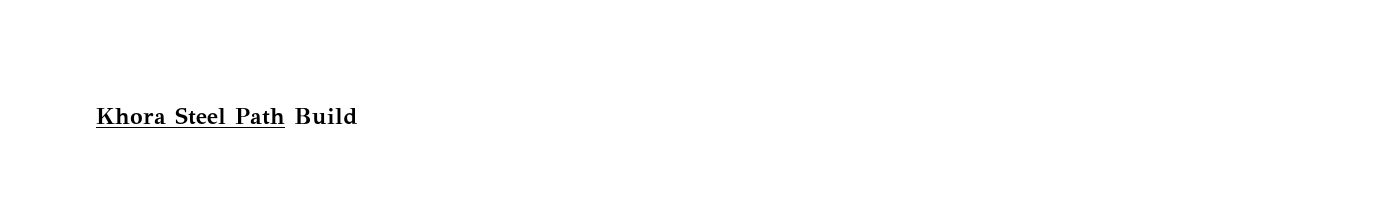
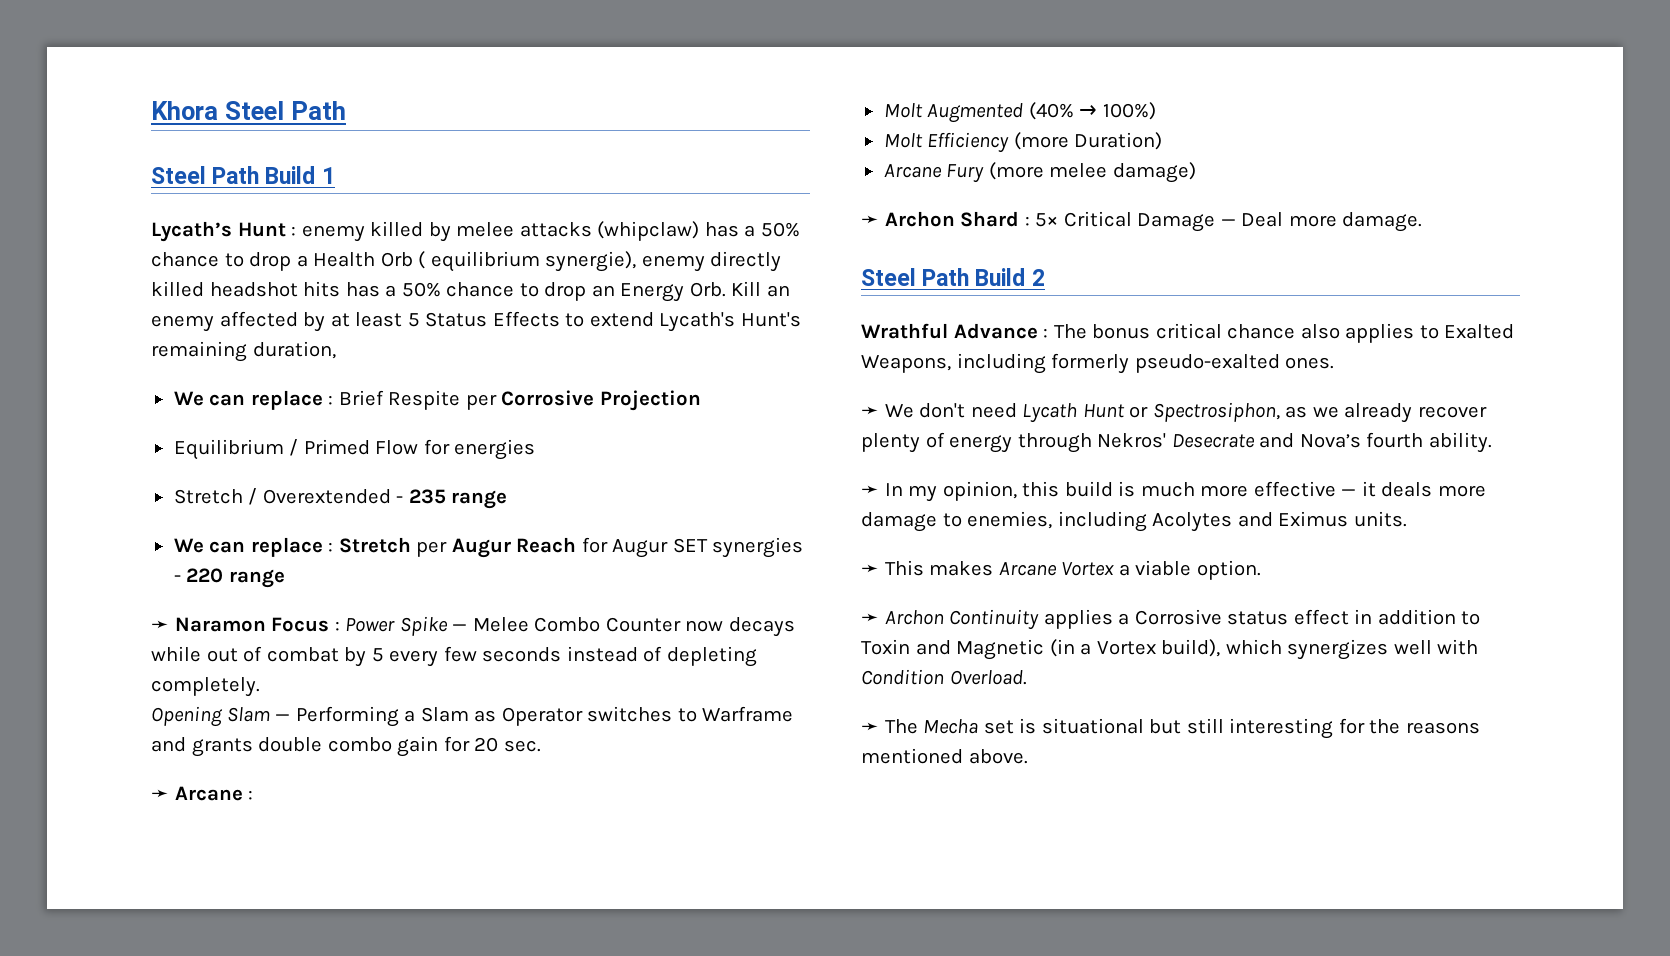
[293,108,358,125] Build -> [151,166,335,184] [151,221,800,242] [151,251,782,272] [151,281,790,302] [151,311,801,332] [151,341,336,362] [173,390,701,411] [173,439,536,460] [173,488,508,509] [173,537,804,558] [173,568,285,588] [151,616,795,637] [151,646,757,667] [151,677,260,697] [151,706,794,727] [151,736,541,757] [151,786,254,801] [883,102,1156,123] [883,132,1163,153] [883,162,1196,183] [861,211,1423,232] [861,268,1045,286] [861,323,1515,343] [861,353,1335,374] [861,402,1487,423] [861,432,1492,453] [861,481,1486,502] [861,511,1407,532] [861,560,1261,580] [861,609,1481,630] [861,639,1479,660] [861,669,1027,685] [861,718,1480,739] [861,748,1028,764] // Steel Path Build 1 // Lycath’s Hunt : enemy killed by melee attacks (whipclaw) has a 50% chance to drop a Health Orb ( equilibrium synergie), enemy directly killed headshot hits has a 50% chance to drop an Energy Orb. Kill an enemy affected by at least 5 Status Effects to extend Lycath's Hunt's remaining duration, // We can replace : Brief Respite per Corrosive Projection // Equilibrium / Primed Flow for energies // Stretch / Overextended - 235 range // We can replace : Stretch per Augur Reach for Augur SET synergies - 220 range // ➛ Naramon Focus : Power Spike — Melee Combo Counter now decays while out of combat by 5 every few seconds instead of depleting completely. // Opening Slam — Performing a Slam as Operator switches to Warframe and grants double combo gain for 20 sec. // ➛ Arcane : // Molt Augmented (40% → 100%) // Molt Efficiency (more Duration) // Arcane Fury (more melee damage) // ➛ Archon Shard : 5× Critical Damage — Deal more damage. // Steel Path Build 2 // Wrathful Advance : The bonus critical chance also applies to Exalted Weapons, including formerly pseudo-exalted ones. // ➛ We don't need Lycath Hunt or Spectrosiphon, as we already recover plenty of energy through Nekros' Desecrate and Nova’s fourth ability. // ➛ In my opinion, this build is much more effective — it deals more damage to enemies, including Acolytes and Eximus units. // ➛ This makes Arcane Vortex a viable option. // ➛ Archon Continuity applies a Corrosive status effect in addition to Toxin and Magnetic (in a Vortex build), which synergizes well with Condition Overload. // ➛ The Mecha set is situational but still interesting for the reasons mentioned above.

